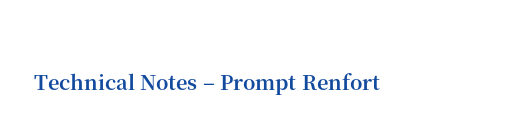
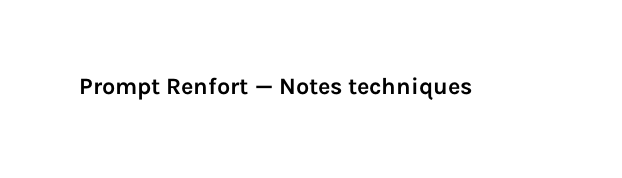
[34,73,380,95] Technical Notes – Prompt Renfort -> [79,77,473,100] Prompt Renfort — Notes techniques

